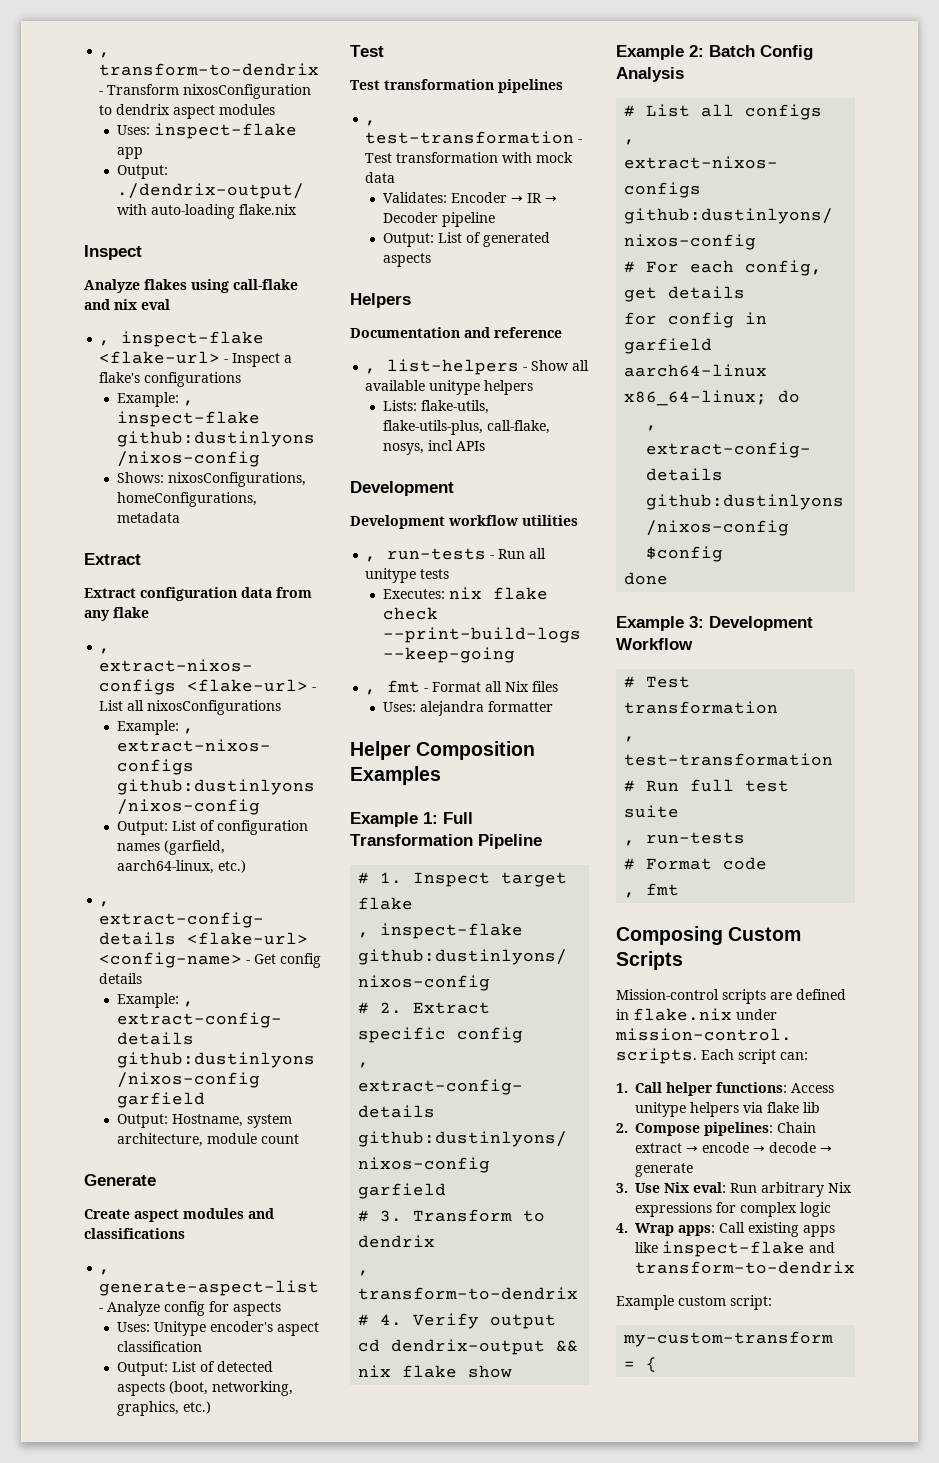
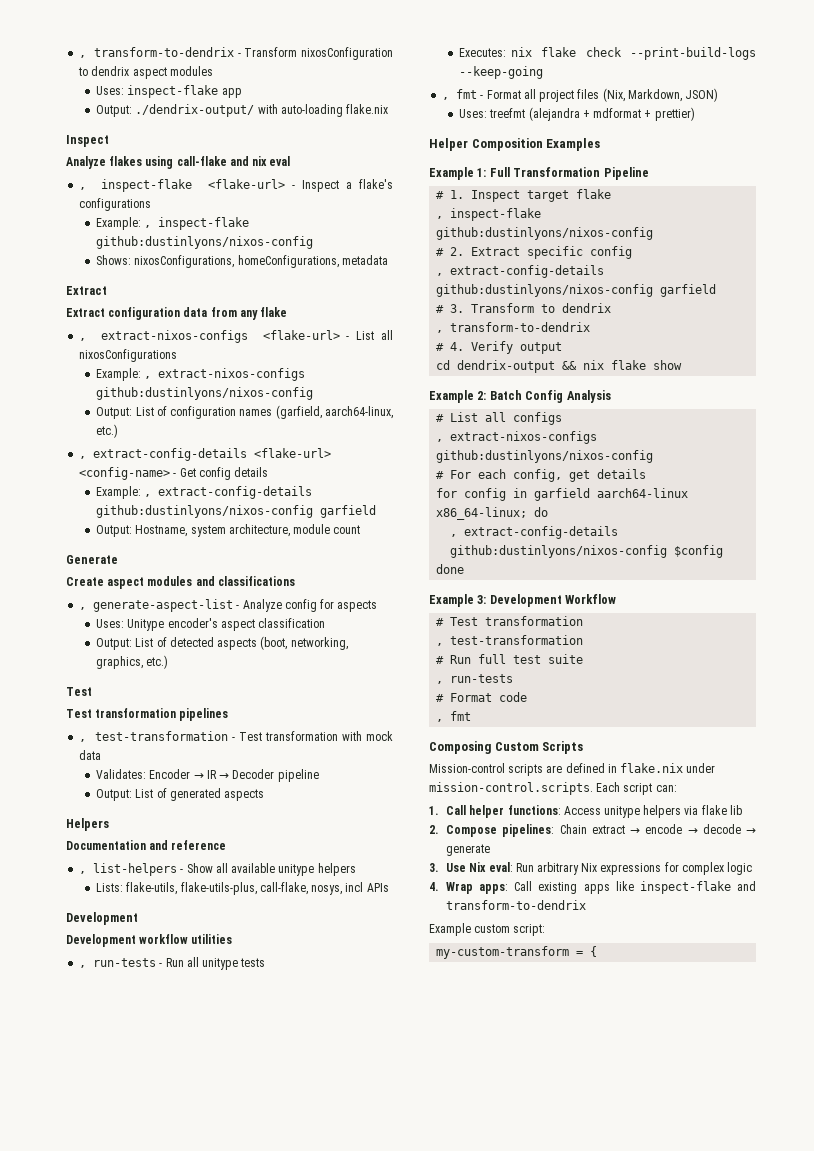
[505,681,530,692] Nix -> [539,90,575,102] project
[382,701,553,716] // Uses: alejandra formatter -> [602,88,719,102] [459,107,695,121] (Nix, Markdown, JSON) // Uses: treefmt (alejandra + mdformat + prettier)

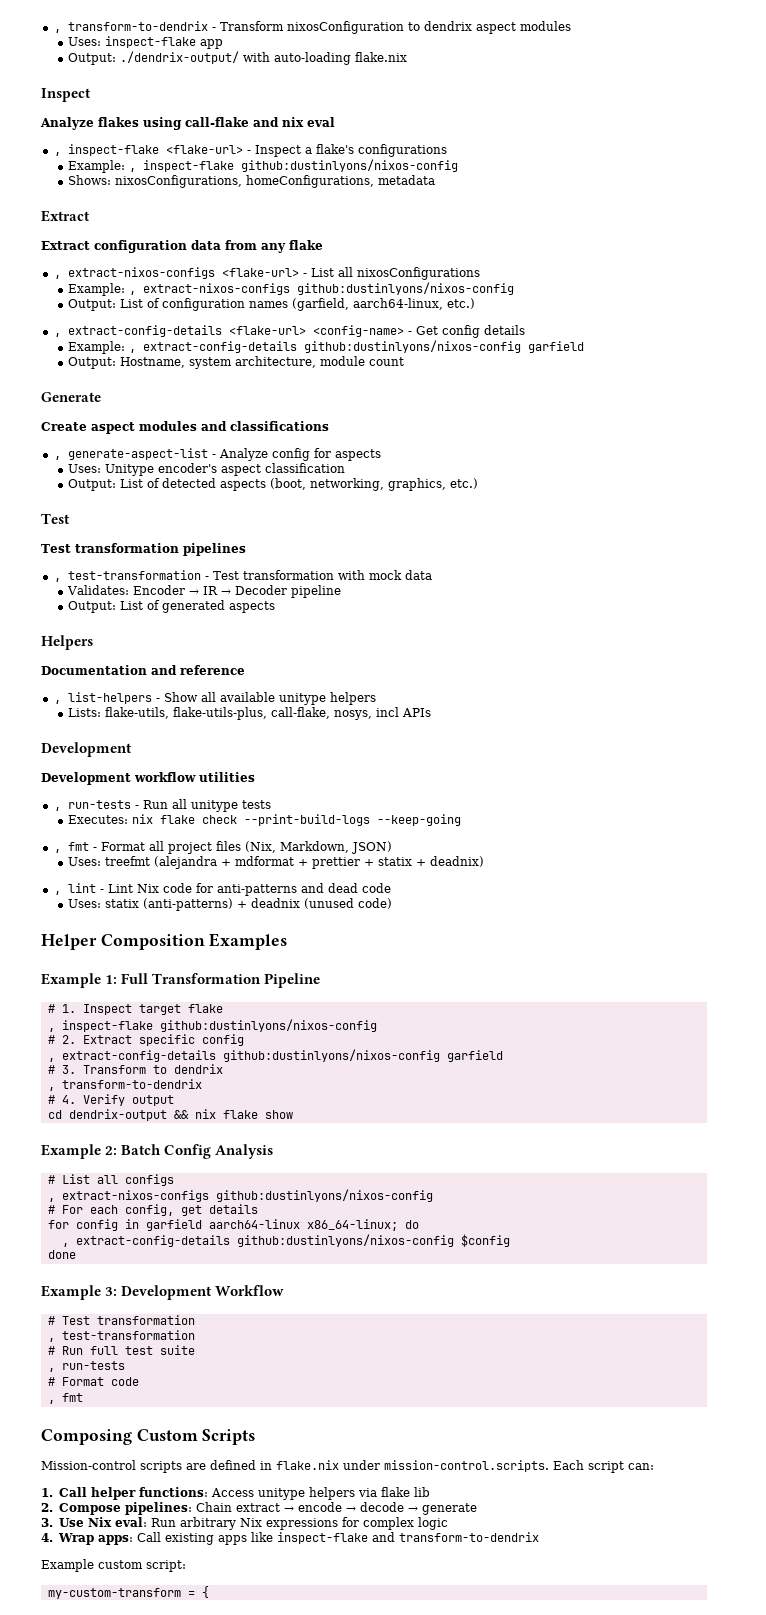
[654,107,695,121] prettier) -> [312,856,485,869] [53,883,391,896] [68,898,393,911] prettier + statix + deadnix) // , lint - Lint Nix code for anti-patterns and dead code // Uses: statix (anti-patterns) + deadnix (unused code)

